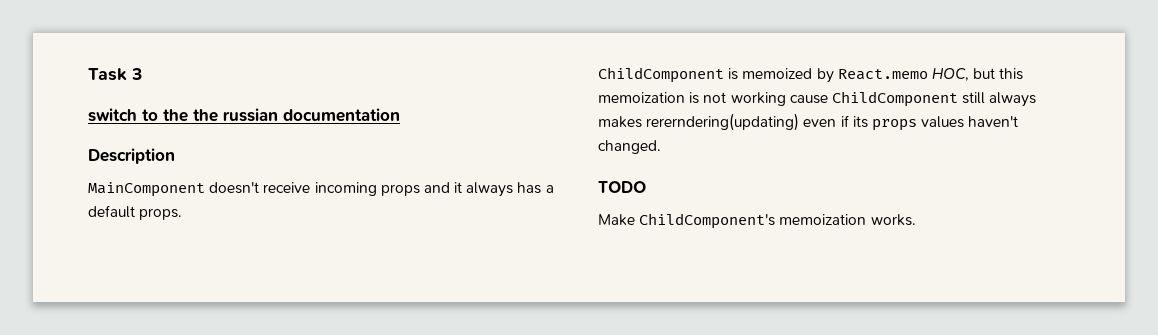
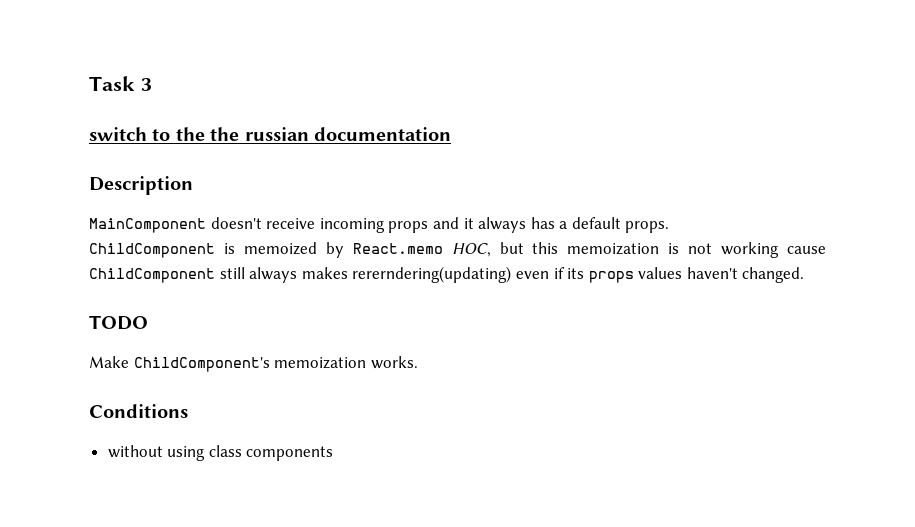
(916, 220) none -> [89,404,188,418] [107,445,334,461] // Conditions // without using class components

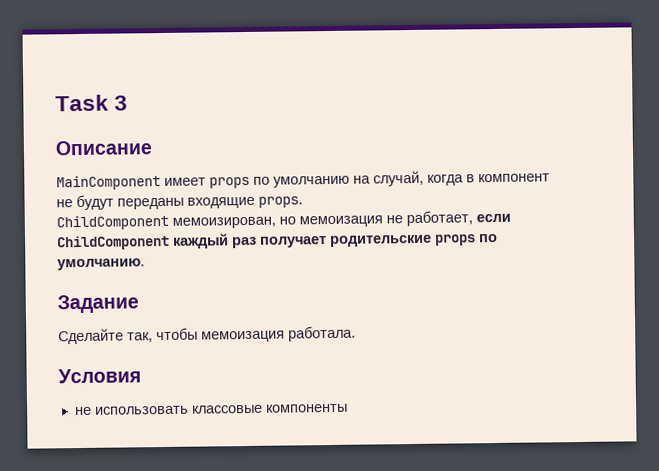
[89,127,451,141] [89,176,193,195] [89,217,670,233] [89,242,826,258] [89,266,805,283] [89,315,148,330] [89,356,418,372] [89,404,188,418] [107,445,334,461] switch to the the russian documentation // Description // MainComponent doesn't receive incoming props and it always has a default props. // ChildComponent is memoized by React.memo HOC, but this memoization is not working cause ChildComponent still always makes rererndering(updating) even if its props values haven't changed. // TODO // Make ChildComponent's memoization works. // Conditions // without using class components -> [55,140,153,156] [56,170,550,191] [56,194,303,211] [56,210,511,231] [56,233,498,251] [57,258,145,271] [57,294,139,314] [58,325,356,345] [58,368,141,384] [74,403,348,416] Описание // MainComponent имеет props по умолчанию на случай, когда в компонент не будут переданы входящие props. // ChildComponent мемоизирован, но мемоизация не работает, если ChildComponent каждый раз получает родительские props по умолчанию. // Задание // Сделайте так, чтобы мемоизация работала. // Условия // не использовать классовые компоненты

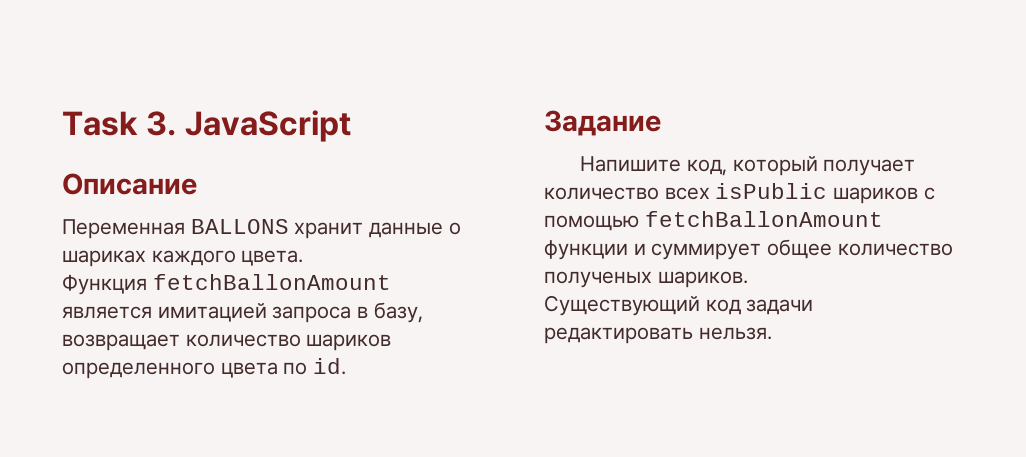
[114,95,129,111] 3 -> [145,110,351,142] 3. JavaScript
[56,170,550,191] [56,194,303,211] [56,210,511,231] [56,233,498,251] [57,258,145,271] [57,294,139,314] [58,325,356,345] [58,368,141,384] [74,403,348,416] MainComponent имеет props по умолчанию на случай, когда в компонент не будут переданы входящие props. // ChildComponent мемоизирован, но мемоизация не работает, если ChildComponent каждый раз получает родительские props по умолчанию. // Задание // Сделайте так, чтобы мемоизация работала. // Условия // не использовать классовые компоненты -> [62,219,461,239] [62,250,304,267] [62,274,391,295] [62,302,423,323] [62,334,392,351] [62,358,347,379] [544,110,661,136] [580,156,916,176] [544,183,935,204] [544,211,883,231] [544,239,953,260] [544,271,748,288] [544,295,814,316] [544,327,772,344] Переменная BALLONS хранит данные о шариках каждого цвета. // Функция fetchBallonAmount является имитацией запроса в базу, возвращает количество шариков определенного цвета по id. // Задание // Напишите код, который получает количество всех isPublic шариков с помощью fetchBallonAmount функции и суммирует общее количество полученых шариков. // Существующий код задачи редактировать нельзя.

